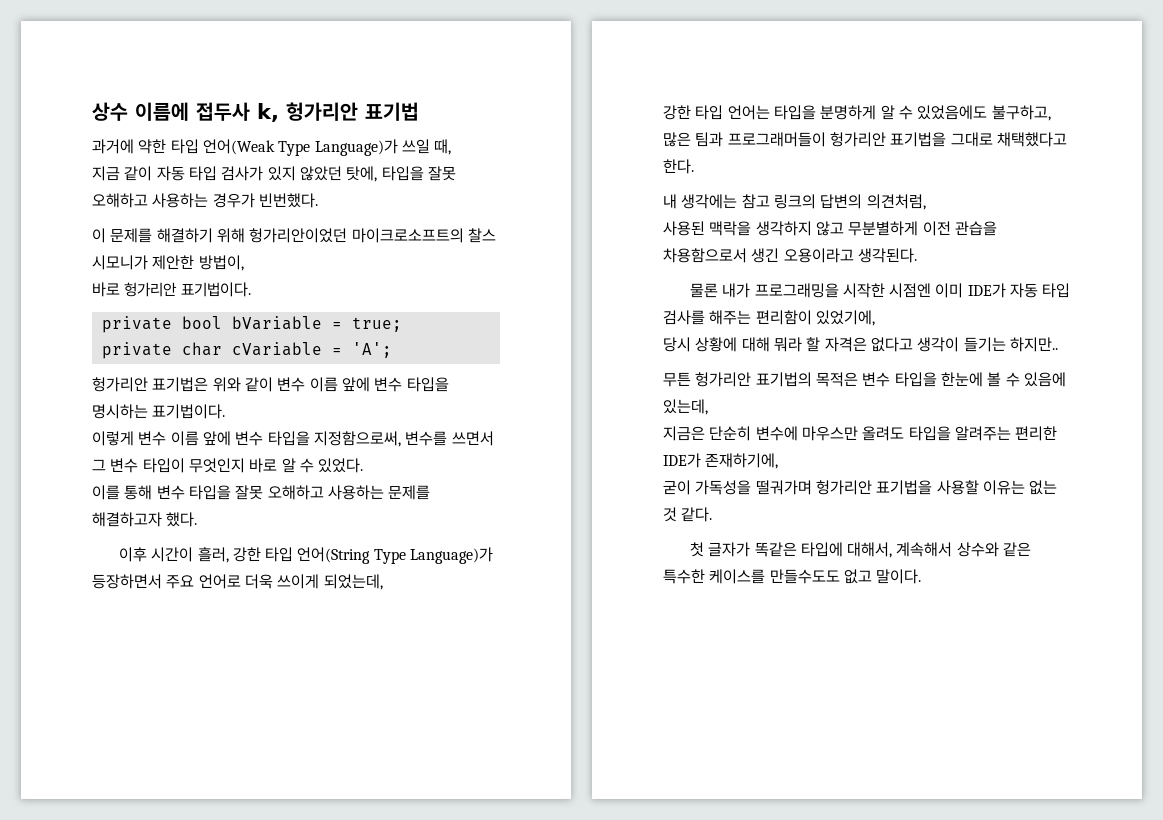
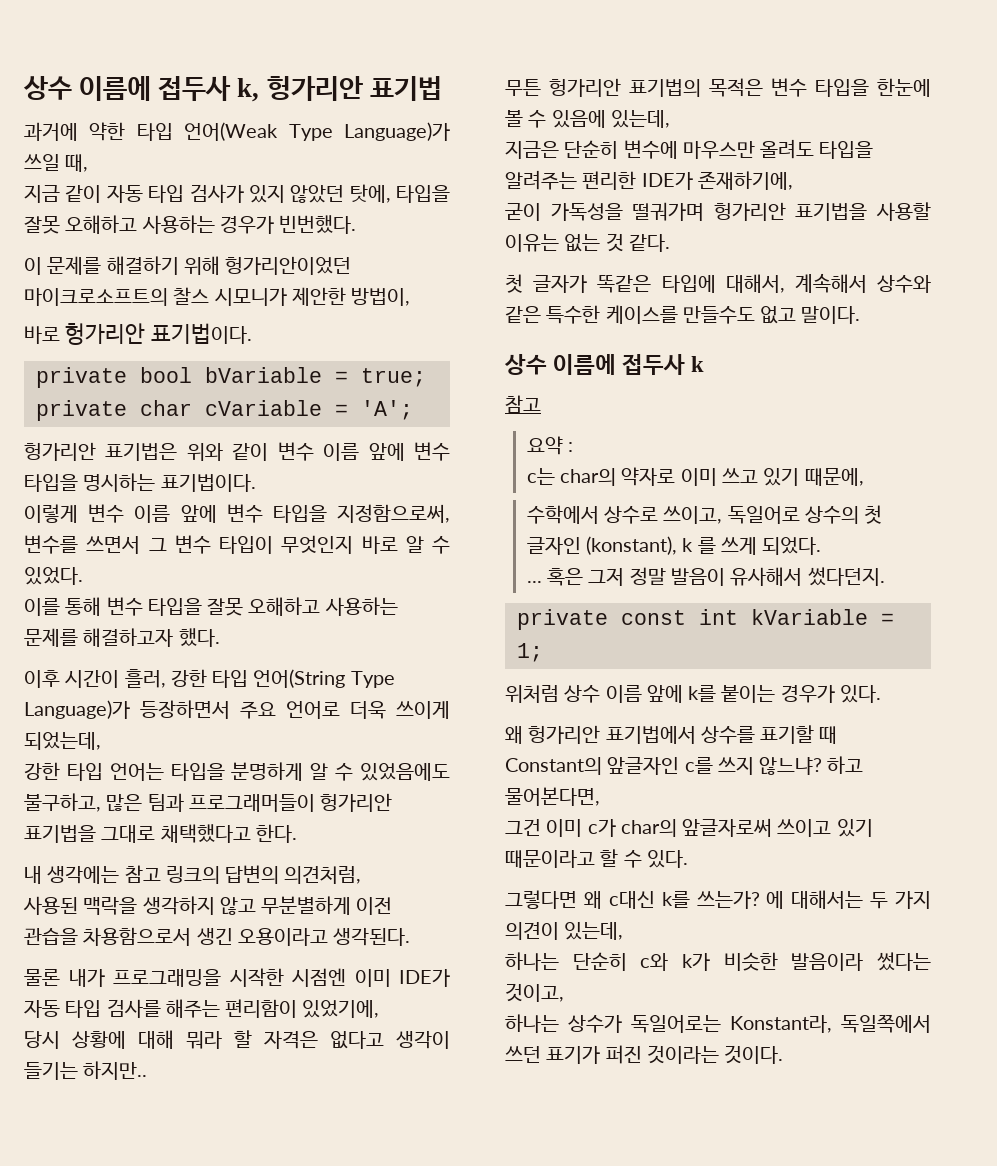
[769,569,840,584] 만들수도도 -> [682,306,755,324] 만들수도
(922, 576) none -> [504,354,705,375] [505,395,541,413] [526,436,574,455] [526,467,864,486] [526,505,883,524] [526,536,822,555] [526,567,885,586] [516,609,894,630] [516,643,543,662] [505,685,881,703] [505,725,838,744] [505,756,864,775] [505,787,600,806] [505,818,873,837] [505,849,688,868] [505,890,931,909] [505,922,624,940] [505,952,931,971] [505,983,564,1002] [505,1014,931,1033] [505,1045,784,1064] // 상수 이름에 접두사 k // 참고 // 요약 : // c는 char의 약자로 이미 쓰고 있기 때문에, // 수학에서 상수로 쓰이고, 독일어로 상수의 첫 글자인 (konstant), k 를 쓰게 되었다. // ... 혹은 그저 정말 발음이 유사해서 썼다던지. // private const int kVariable = 1; // 위처럼 상수 이름 앞에 k를 붙이는 경우가 있다. // 왜 헝가리안 표기법에서 상수를 표기할 때 Constant의 앞글자인 c를 쓰지 않느냐? 하고 물어본다면, // 그건 이미 c가 char의 앞글자로써 쓰이고 있기 때문이라고 할 수 있다. // 그렇다면 왜 c대신 k를 쓰는가? 에 대해서는 두 가지 의견이 있는데, // 하나는 단순히 c와 k가 비슷한 발음이라 썼다는 것이고, // 하나는 상수가 독일어로는 Konstant라, 독일쪽에서 쓰던 표기가 퍼진 것이라는 것이다.

